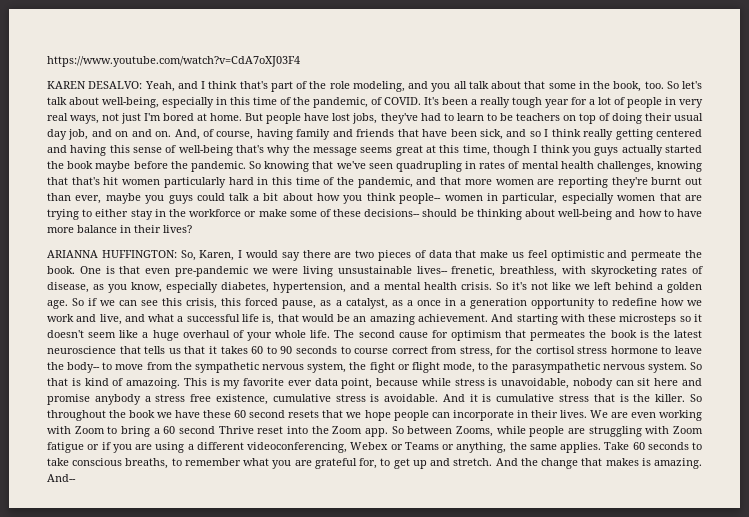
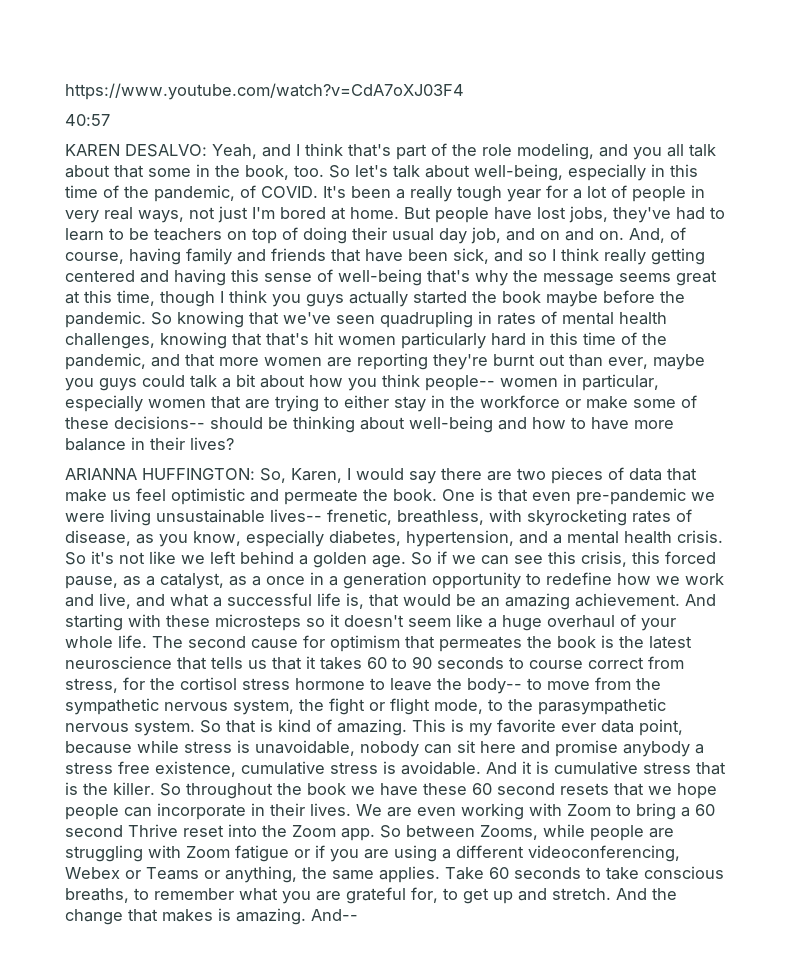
(300, 61) none -> [65,114,110,126] // 40:57
[126,378,181,389] amazoing. -> [337,719,407,736] amazing.

